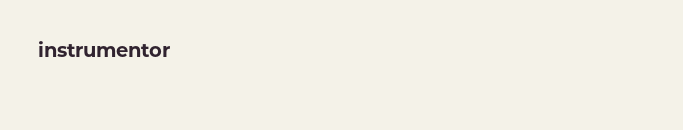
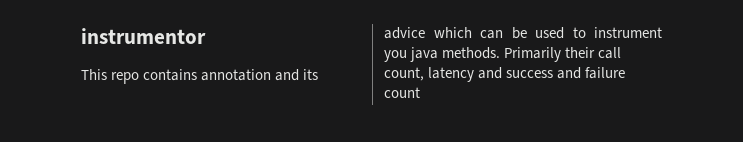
(170, 49) none -> [81,69,319,84] [384,27,662,39] [384,47,622,62] [384,67,626,82] [384,87,420,98] // This repo contains annotation and its advice which can be used to instrument you java methods. Primarily their call count, latency and success and failure count

